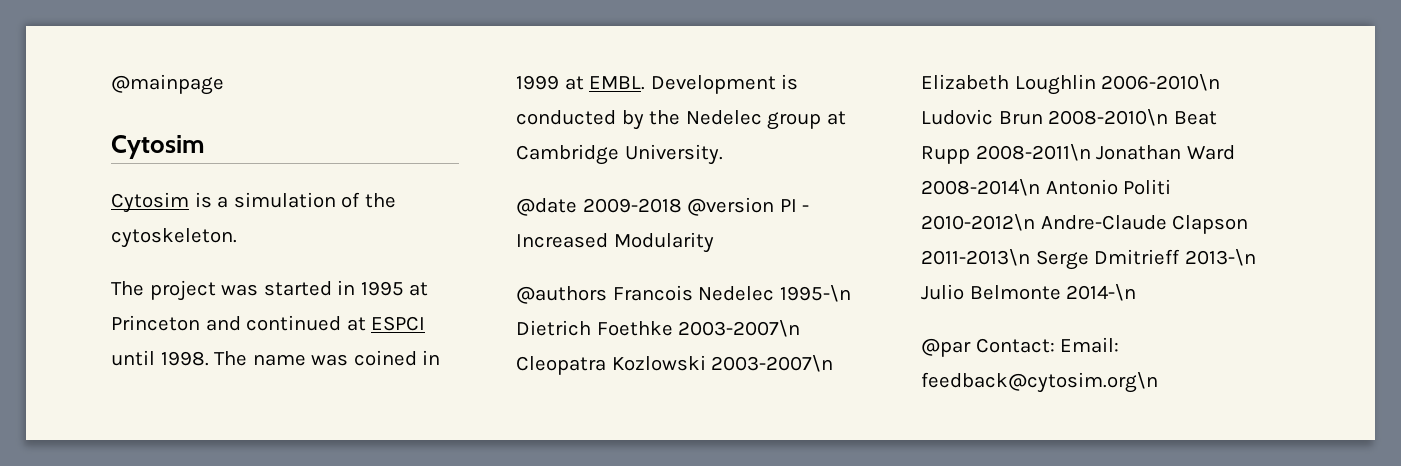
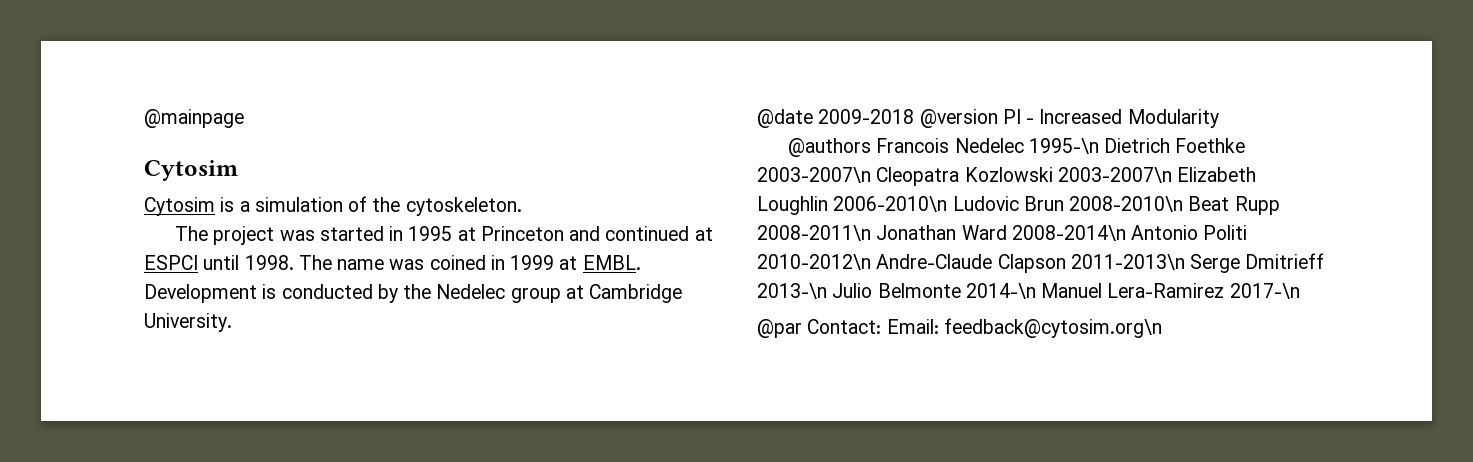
(1137, 292) none -> [1041,283,1300,299] Manuel Lera-Ramirez 2017-\n

